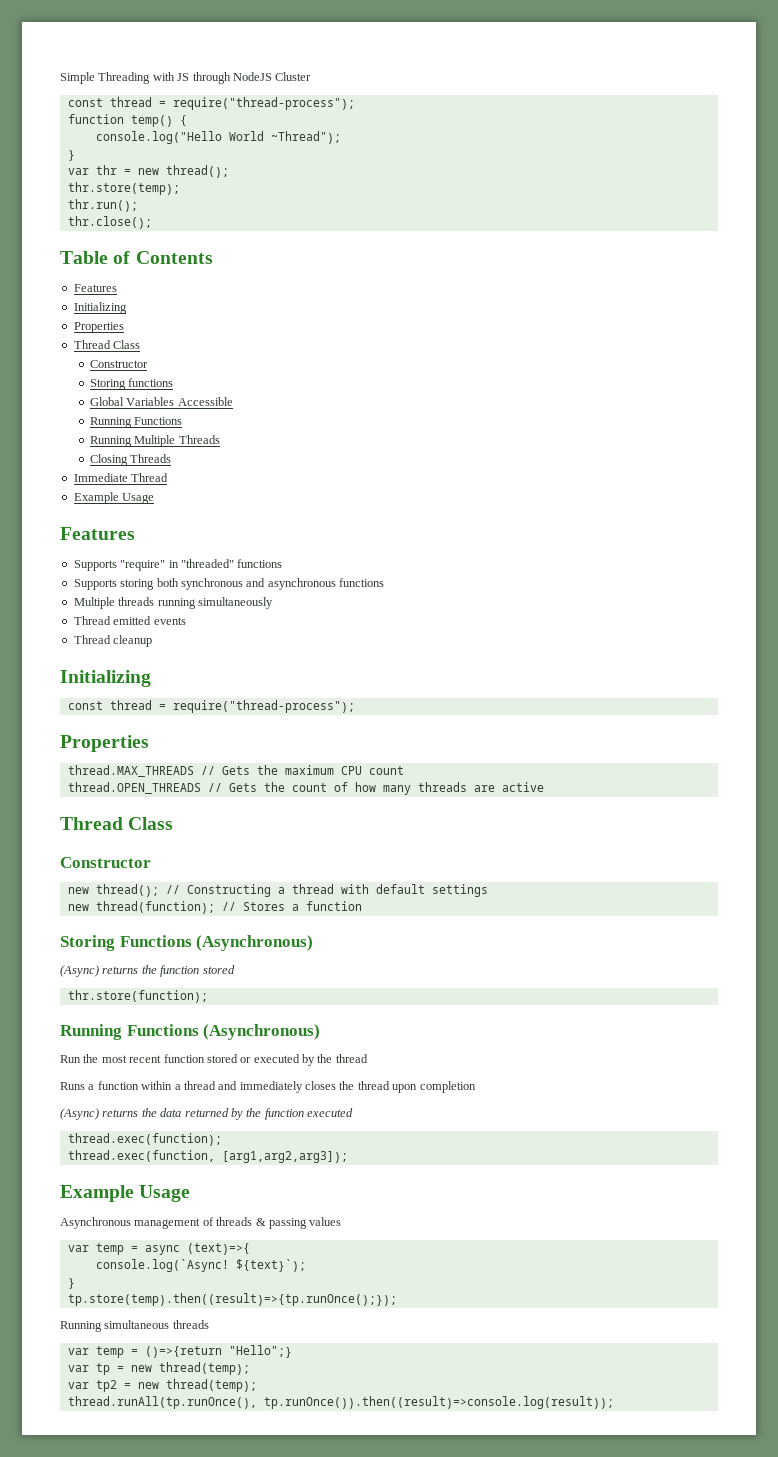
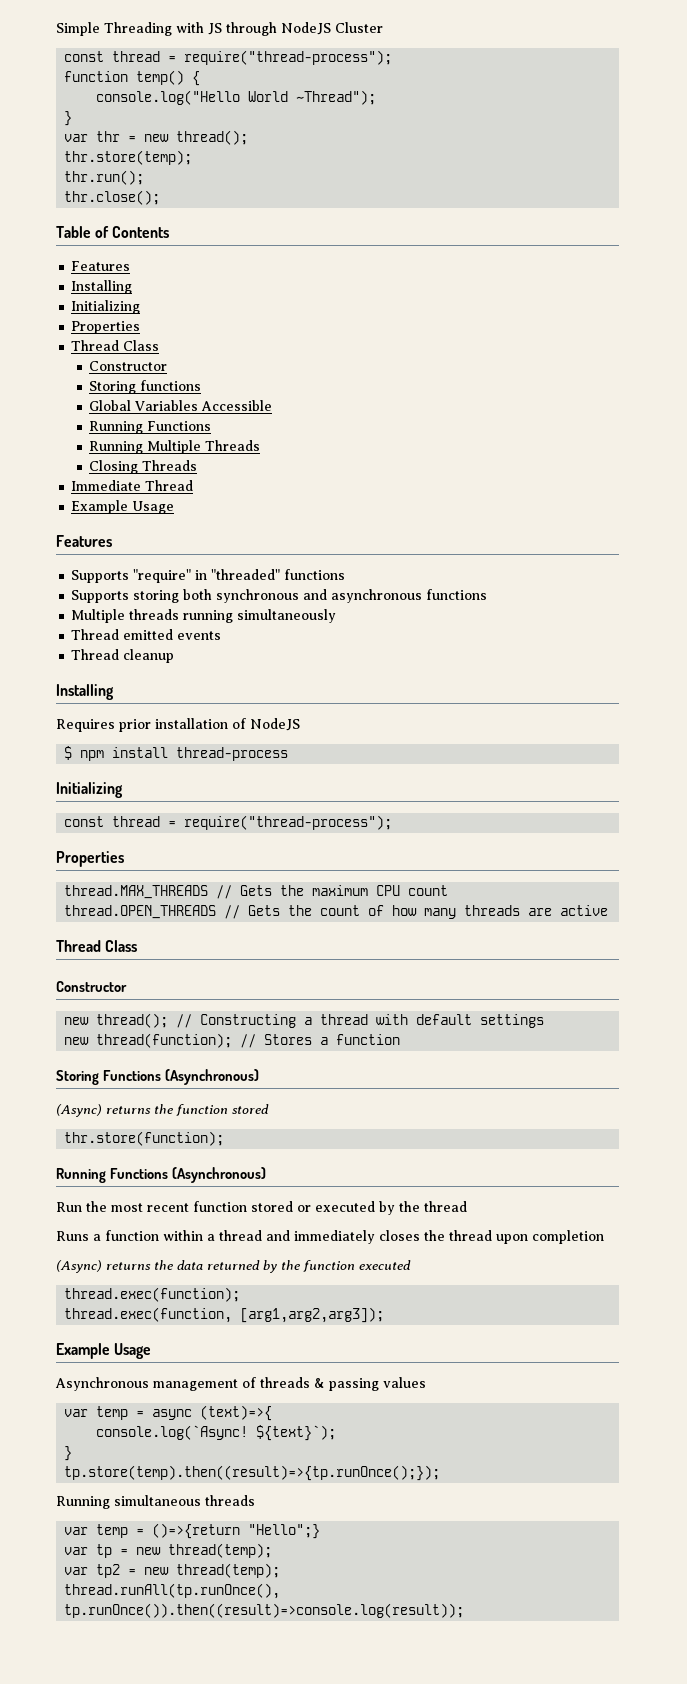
(117, 288) none -> [71,280,133,294] // Installing
(153, 641) none -> [56,684,114,700] [56,718,300,732] [64,746,289,761] // Installing // Requires prior installation of NodeJS // $ npm install thread-process

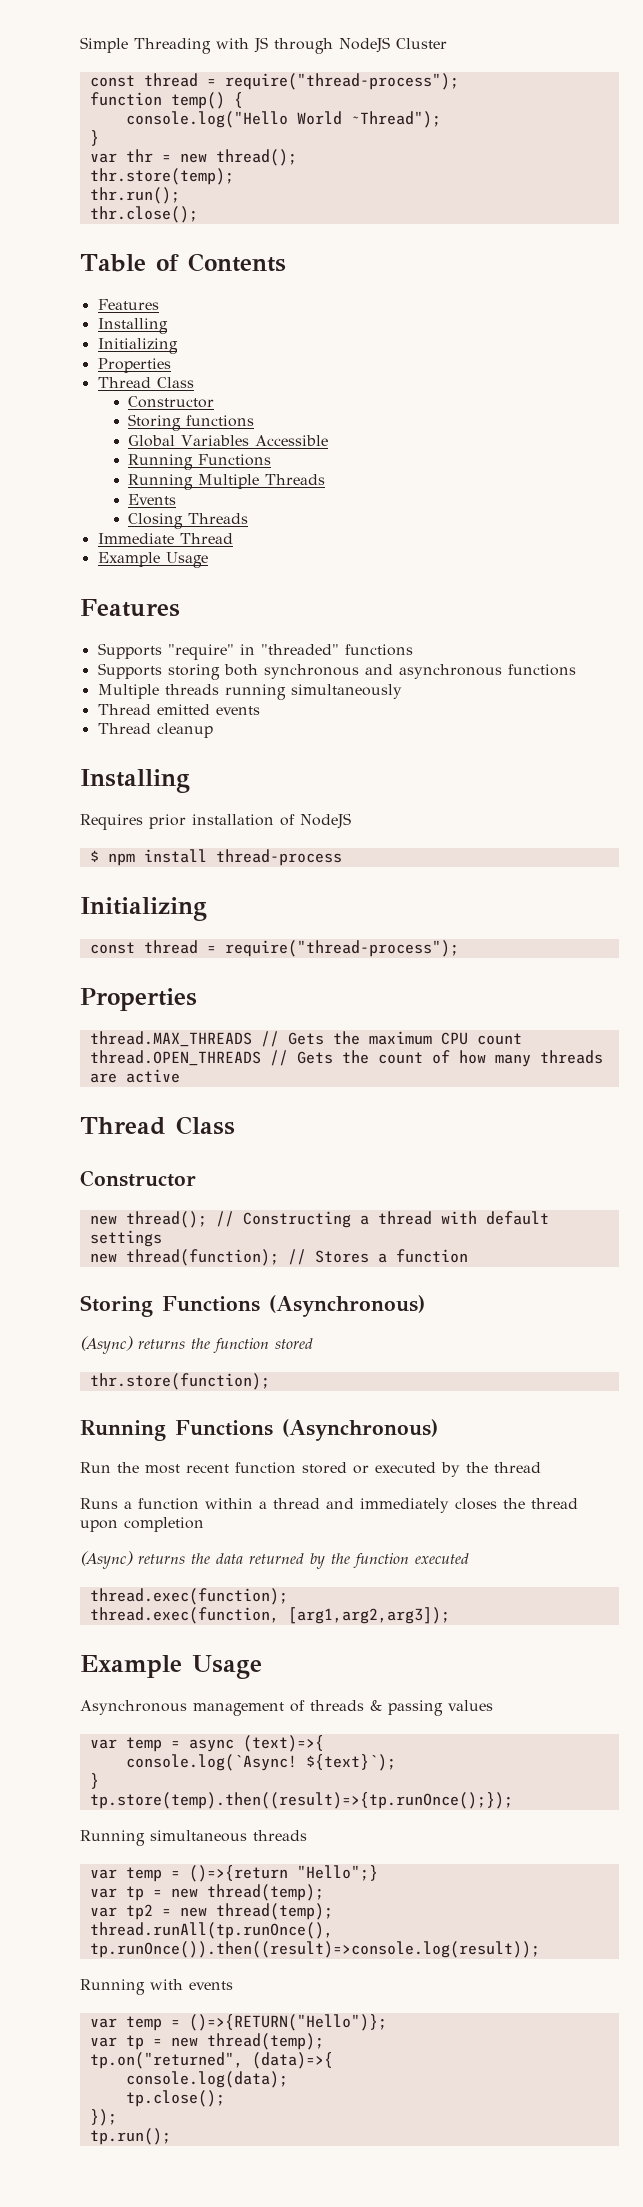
(261, 445) none -> [128,494,177,505] // Events
(465, 1610) none -> [80,1979,233,1995] [89,2014,387,2031] [89,2033,324,2050] [89,2052,333,2069] [125,2071,288,2088] [125,2090,225,2107] [89,2109,117,2126] [89,2128,171,2145] // Running with events // var temp = ()=>{RETURN("Hello")}; // var tp = new thread(temp); // tp.on("returned", (data)=>{ // console.log(data); // tp.close(); // }); // tp.run();

